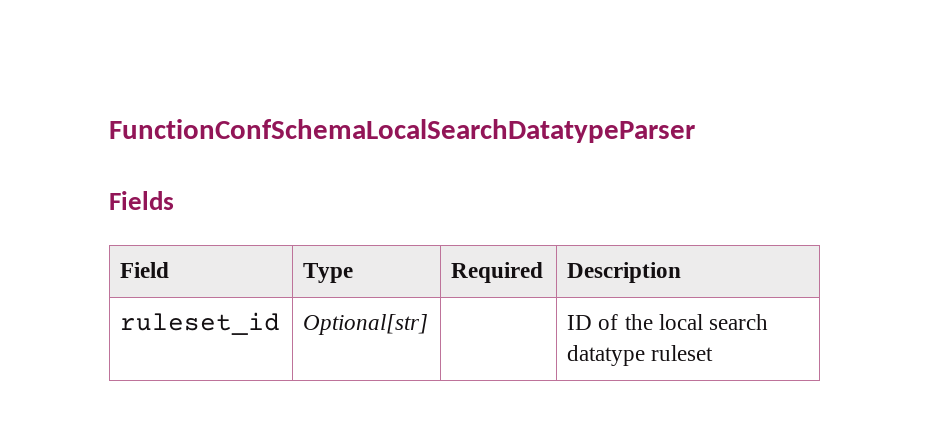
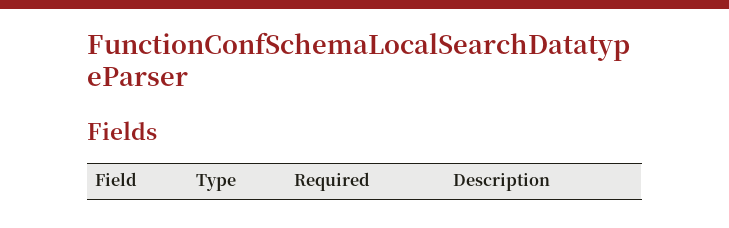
[120,312,281,335] [303,314,429,335] [567,314,769,330] [567,345,714,366] // ruleset_id | Optional[str] | | ID of the local search datatype ruleset -> (551, 182) none

